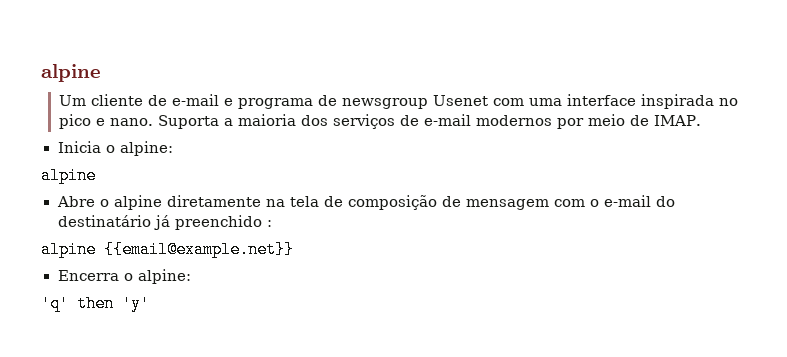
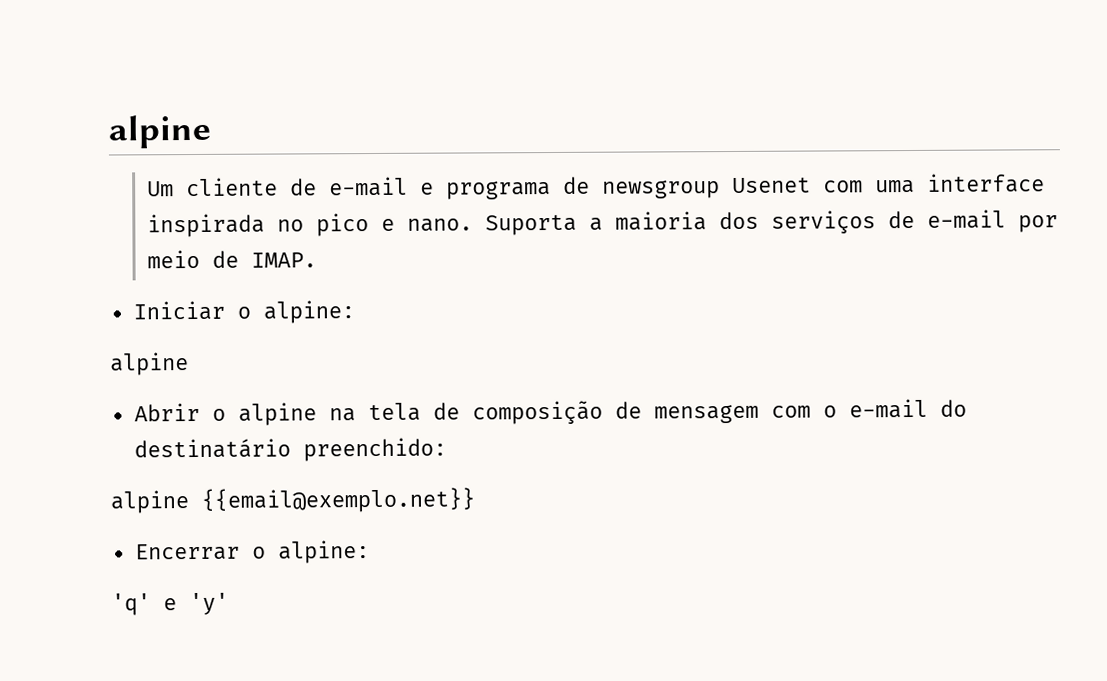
[475,115,552,126] modernos -> (1007, 219) none
[57,141,101,153] Inicia -> [132,300,225,321] Iniciar
[56,196,95,207] Abre -> [133,402,200,422] Abrir
[166,195,261,207] diretamente -> (317, 414) none
[153,215,272,230] [41,241,294,258] [57,270,119,281] já preenchido : // alpine {{email@example.net}} // Encerra -> [302,437,447,462] [110,487,475,514] [134,543,240,561] preenchido: // alpine {{email@exemplo.net}} // Encerrar
[77,295,114,312] then -> [163,598,177,611] e

